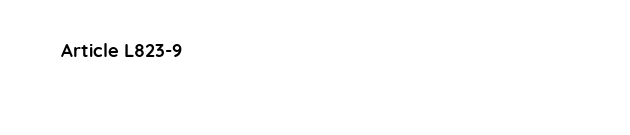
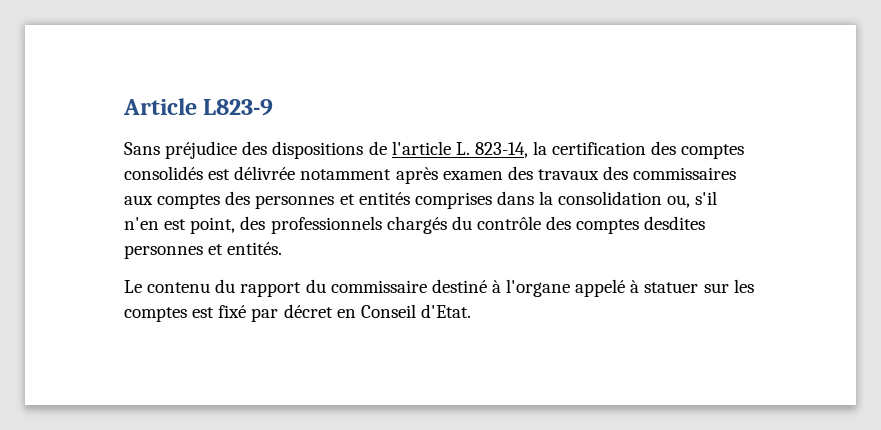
(182, 50) none -> [124,141,745,159] [124,166,737,184] [124,191,718,209] [124,216,706,234] [124,242,283,259] [124,279,754,297] [124,304,471,322] // Sans préjudice des dispositions de l'article L. 823-14, la certification des comptes consolidés est délivrée notamment après examen des travaux des commissaires aux comptes des personnes et entités comprises dans la consolidation ou, s'il n'en est point, des professionnels chargés du contrôle des comptes desdites personnes et entités. // Le contenu du rapport du commissaire destiné à l'organe appelé à statuer sur les comptes est fixé par décret en Conseil d'Etat.

